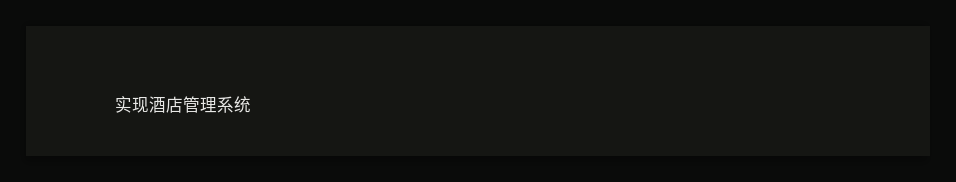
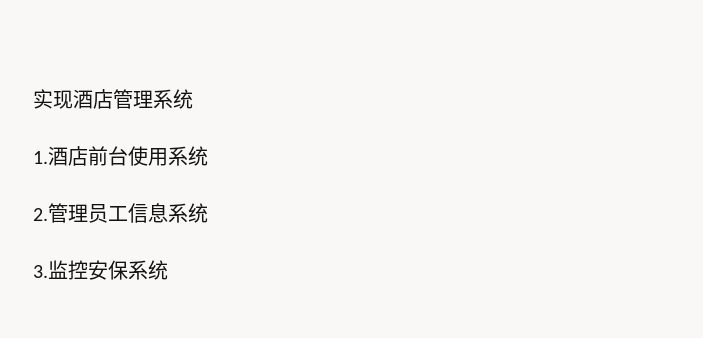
(251, 104) none -> [33,146,208,166] [33,203,208,223] [33,260,168,280] // 1.酒店前台使用系统 // 2.管理员工信息系统 // 3.监控安保系统

